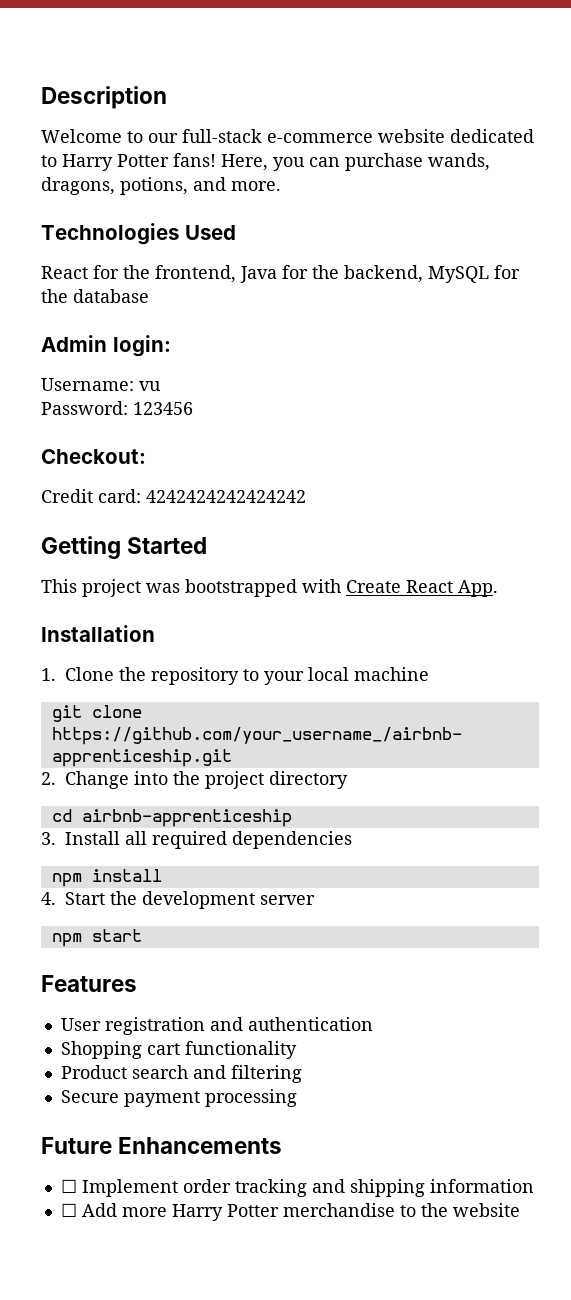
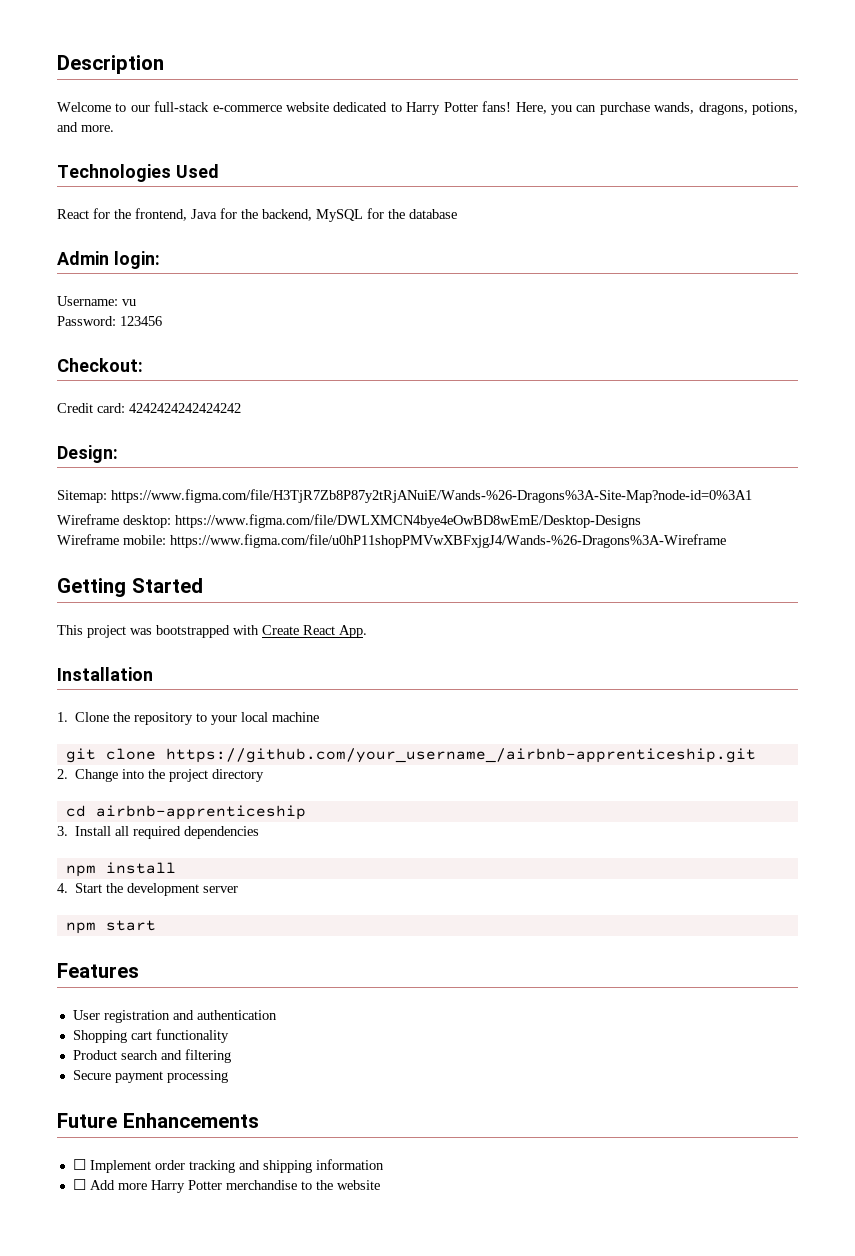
(306, 496) none -> [57,445,118,463] [57,489,752,503] [57,514,641,528] [57,534,726,548] // Design: // Sitemap: https://www.figma.com/file/H3TjR7Zb8P87y2tRjANuiE/Wands-%26-Dragons%3A-Site-Map?node-id=0%3A1 // Wireframe desktop: https://www.figma.com/file/DWLXMCN4bye4eOwBD8wEmE/Desktop-Designs // Wireframe mobile: https://www.figma.com/file/u0hP11shopPMVwXBFxjgJ4/Wands-%26-Dragons%3A-Wireframe

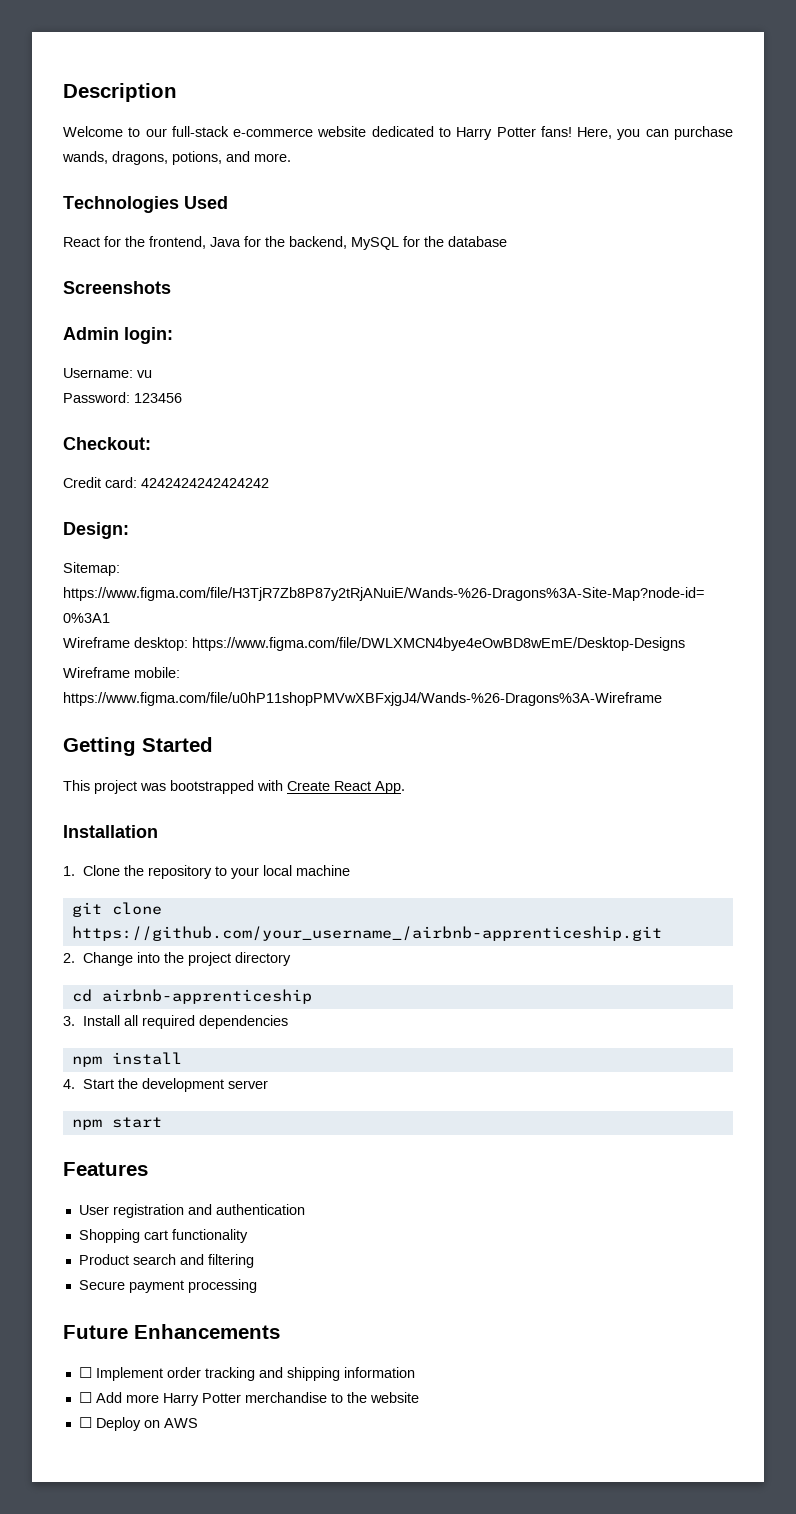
(457, 214) none -> [63,281,171,294] // Screenshots
(380, 1185) none -> [78,1417,198,1431] // ☐ Deploy on AWS

